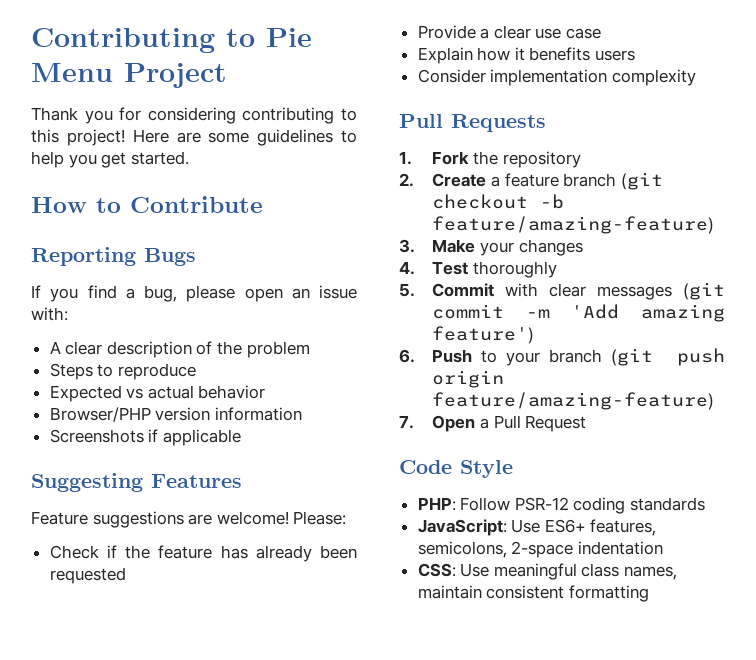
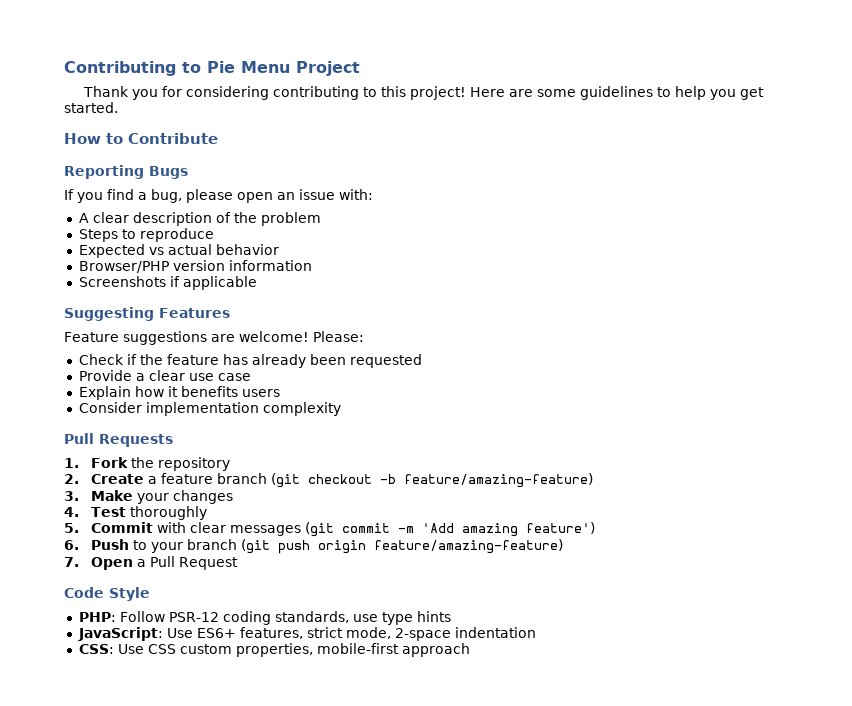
[630,497,706,511] standards -> [274,611,451,625] standards, use type hints
[417,541,507,558] semicolons, -> [306,627,391,639] strict mode,
[493,563,678,580] [417,585,649,602] meaningful class names, maintain consistent formatting -> [147,643,470,657] CSS custom properties, mobile-first approach

